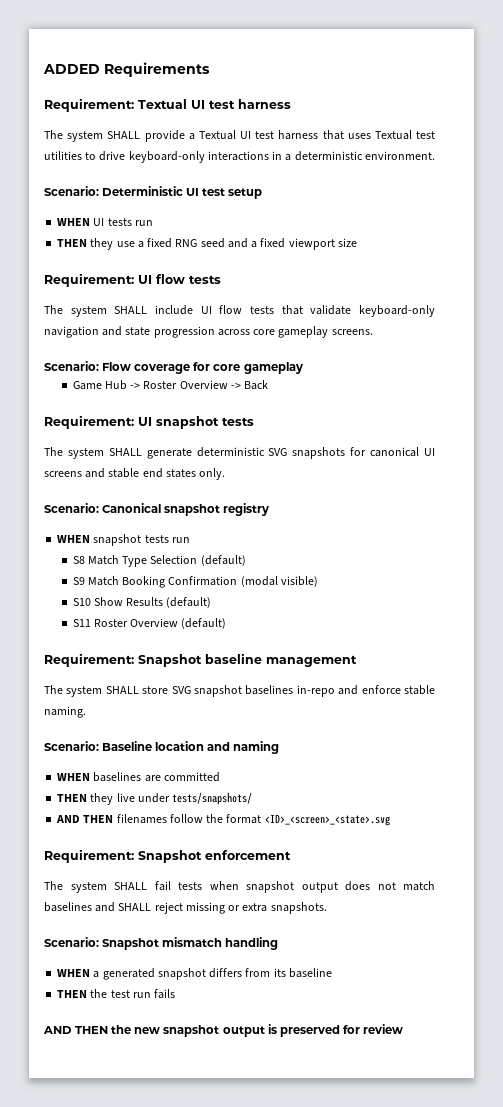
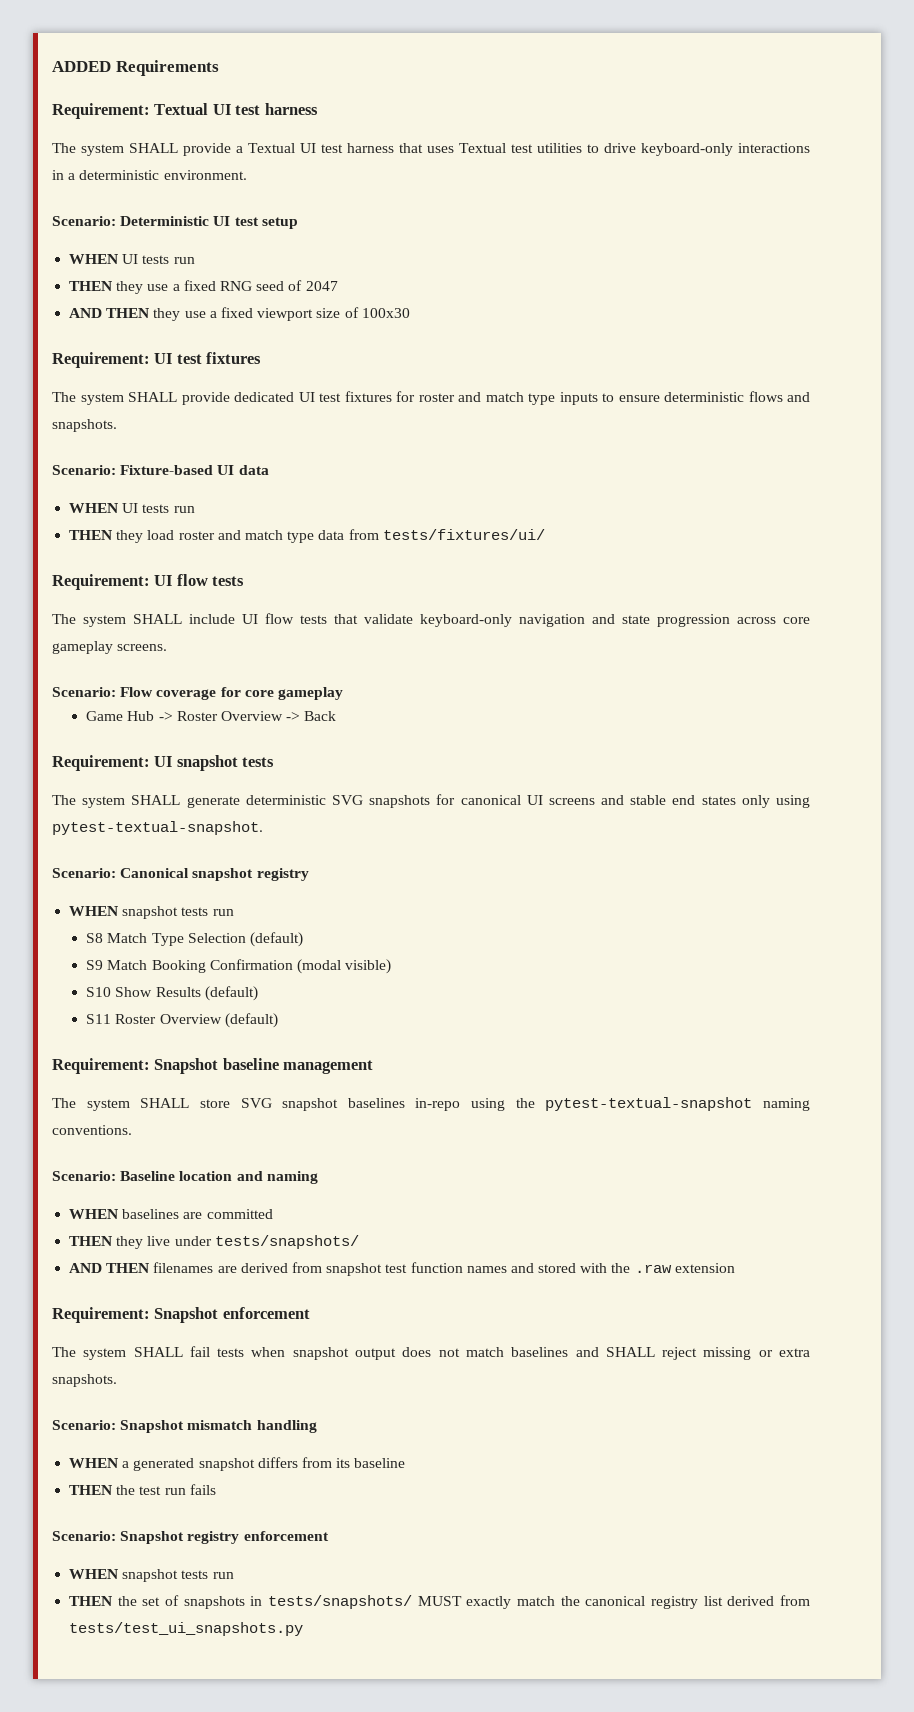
[227,238,357,250] and a fixed viewport size -> [288,280,338,291] [69,307,410,321] [52,352,262,368] [52,391,810,405] [52,419,117,432] [52,465,269,475] [69,503,195,513] [69,529,545,543] of 2047 // AND THEN they use a fixed viewport size of 100x30 // Requirement: UI test fixtures // The system SHALL provide dedicated UI test fixtures for roster and match type inputs to ensure deterministic flows and snapshots. // Scenario: Fixture-based UI data // WHEN UI tests run // THEN they load roster and match type data from tests/fixtures/ui/
[199,468,226,480] only. -> [741,795,810,808] [52,821,263,835] only using pytest-textual-snapshot.
[338,685,435,695] [44,706,86,718] and enforce stable naming. -> [471,1097,810,1111] [52,1125,132,1135] using the pytest-textual-snapshot naming conventions.
[169,814,390,826] follow the format <ID>_<screen>_<state>.svg -> [217,1262,735,1276] are derived from snapshot test function names and stored with the .raw extension
[43,1024,403,1037] AND THEN the new snapshot output is preserved for review -> [52,1531,329,1544] [69,1569,234,1582] [69,1595,810,1609] [69,1622,304,1636] Scenario: Snapshot registry enforcement // WHEN snapshot tests run // THEN the set of snapshots in tests/snapshots/ MUST exactly match the canonical registry list derived from tests/test_ui_snapshots.py

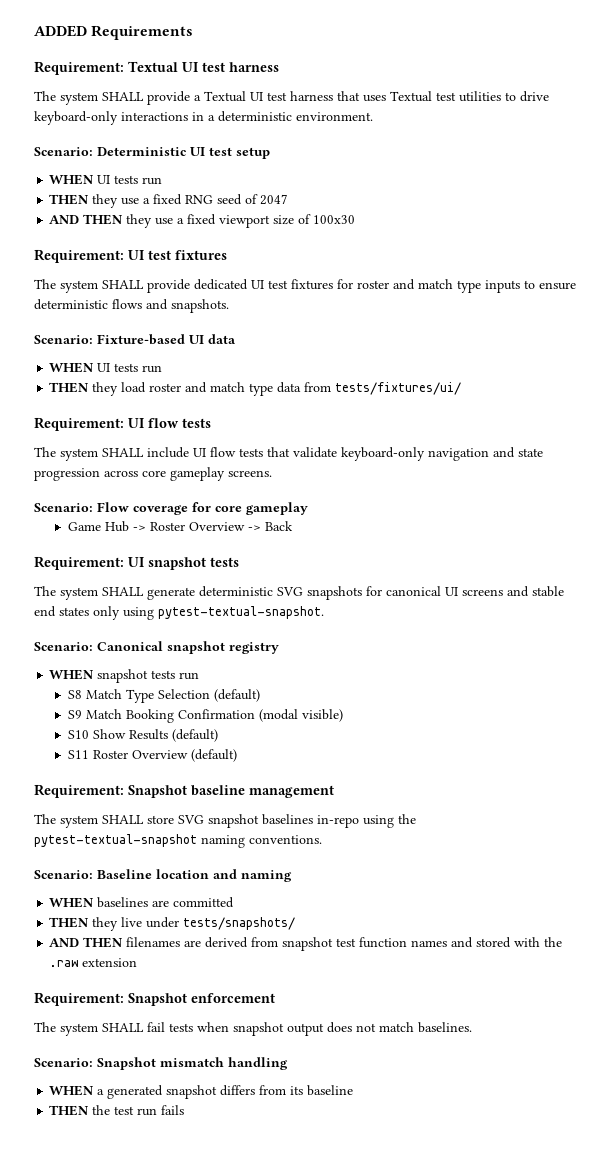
[511,1347,810,1360] [52,1374,117,1387] baselines and SHALL reject missing or extra snapshots. -> [418,1022,472,1033] baselines.
[52,1531,329,1544] [69,1569,234,1582] [69,1595,810,1609] [69,1622,304,1636] // Scenario: Snapshot registry enforcement // WHEN snapshot tests run // THEN the set of snapshots in tests/snapshots/ MUST exactly match the canonical registry list derived from tests/test_ui_snapshots.py -> (185, 1110) none

